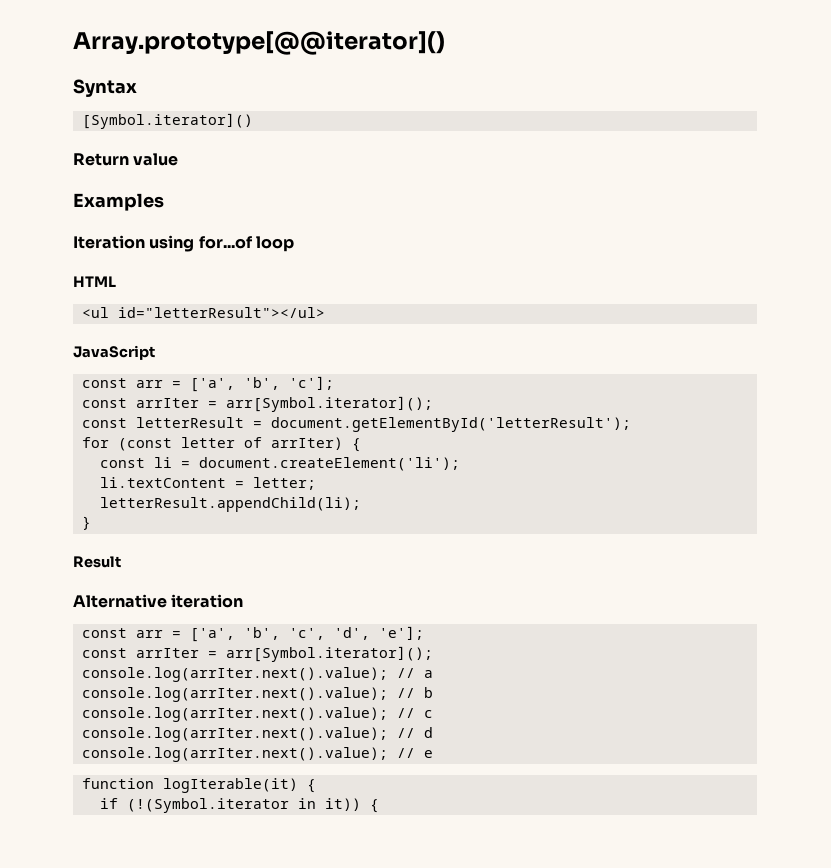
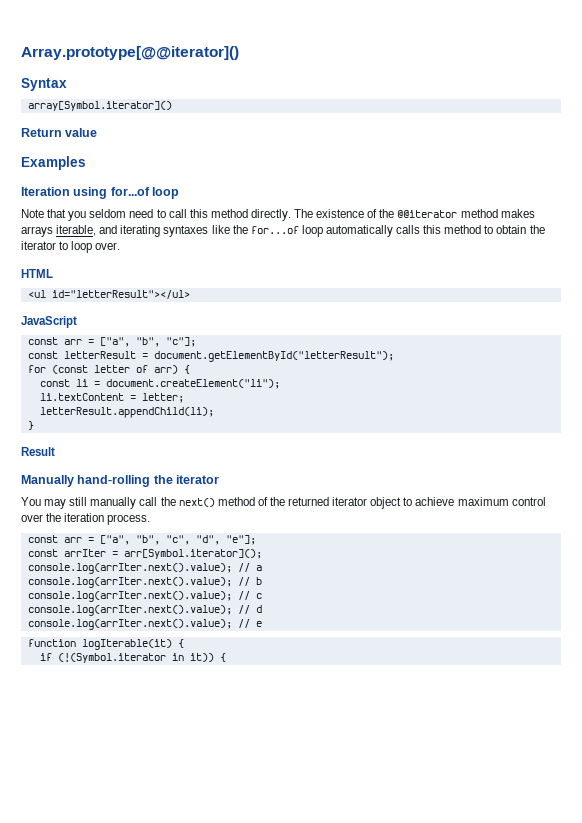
[81,113,253,129] [Symbol.iterator]() -> [27,101,172,111] array[Symbol.iterator]()
(294, 244) none -> [21,209,535,221] [21,225,545,237] [21,241,121,253] // Note that you seldom need to call this method directly. The existence of the @@iterator method makes arrays iterable, and iterating syntaxes like the for...of loop automatically calls this method to obtain the iterator to loop over.
[189,376,334,392] [81,396,433,412] ['a', 'b', 'c']; // const arrIter = arr[Symbol.iterator](); -> [99,337,196,347] ["a", "b", "c"];
[270,417,631,432] document.getElementById('letterResult'); -> [153,351,394,362] document.getElementById("letterResult");
[270,437,343,450] arrIter) -> [153,365,178,374] arr)
[198,457,460,471] document.createElement('li'); -> [105,379,280,389] document.createElement("li");
[73,594,167,608] Alternative -> [21,475,220,487] [21,497,546,509] [21,513,62,522] Manually hand-rolling the iterator // You may still manually call the next() method of the returned iterator object to achieve maximum control over the
[81,626,424,642] // const arr = ['a', 'b', 'c', 'd', 'e']; -> [107,514,151,525] [27,535,256,545] process. // const arr = ["a", "b", "c", "d", "e"];

